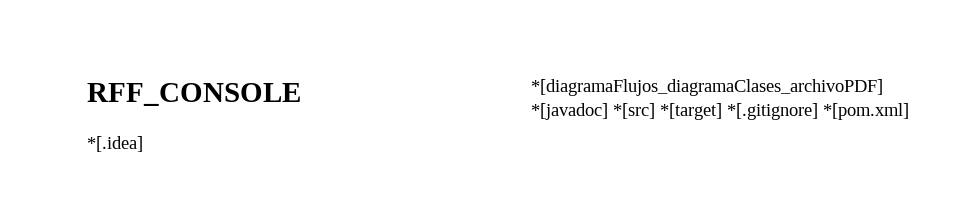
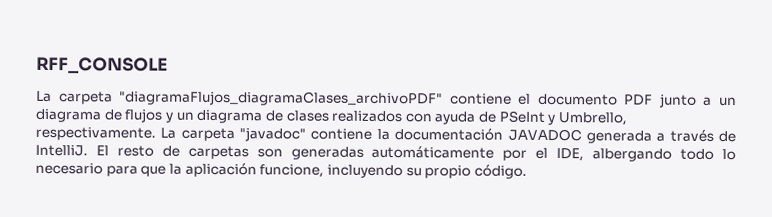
[87,136,143,152] [531,79,883,96] [531,103,909,120] *[.idea] *[diagramaFlujos_diagramaClases_archivoPDF] *[javadoc] *[src] *[target] *[.gitignore] *[pom.xml] -> [36,90,737,108] [35,108,628,126] [35,126,737,144] [35,144,736,162] [35,162,527,179] La carpeta "diagramaFlujos_diagramaClases_archivoPDF" contiene el documento PDF junto a un diagrama de flujos y un diagrama de clases realizados con ayuda de PSeInt y Umbrello, respectivamente. La carpeta "javadoc" contiene la documentación JAVADOC generada a través de IntelliJ. El resto de carpetas son generadas automáticamente por el IDE, albergando todo lo necesario para que la aplicación funcione, incluyendo su propio código.

